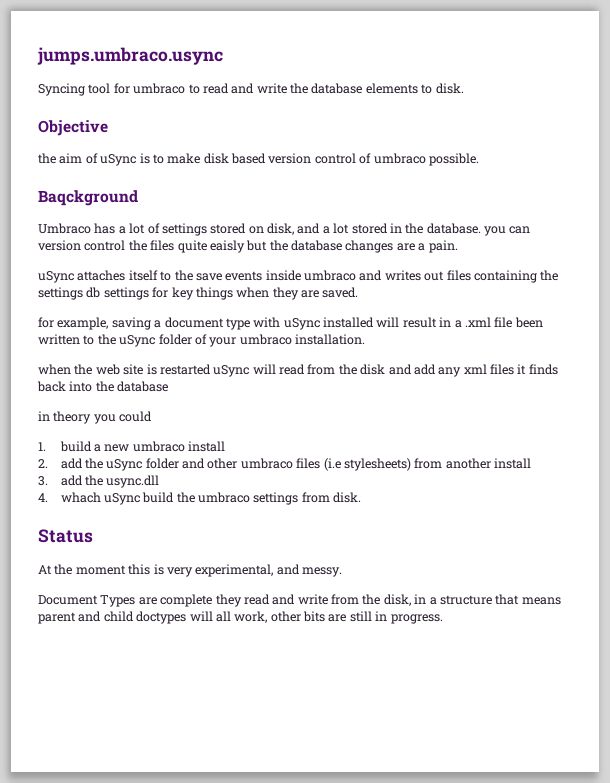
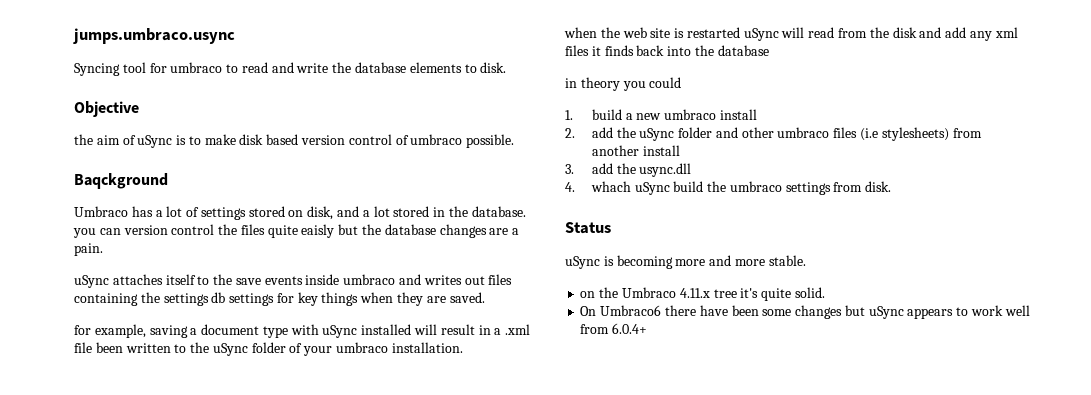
[38,564,342,577] [38,594,561,607] [38,611,443,624] At the moment this is very experimental, and messy. // Document Types are complete they read and write from the disk, in a structure that means parent and child doctypes will all work, other bits are still in progress. -> [565,255,806,269] [580,287,825,301] [580,305,1030,319] [580,323,648,334] uSync is becoming more and more stable. // on the Umbraco 4.11.x tree it's quite solid. // On Umbraco6 there have been some changes but uSync appears to work well from 6.0.4+

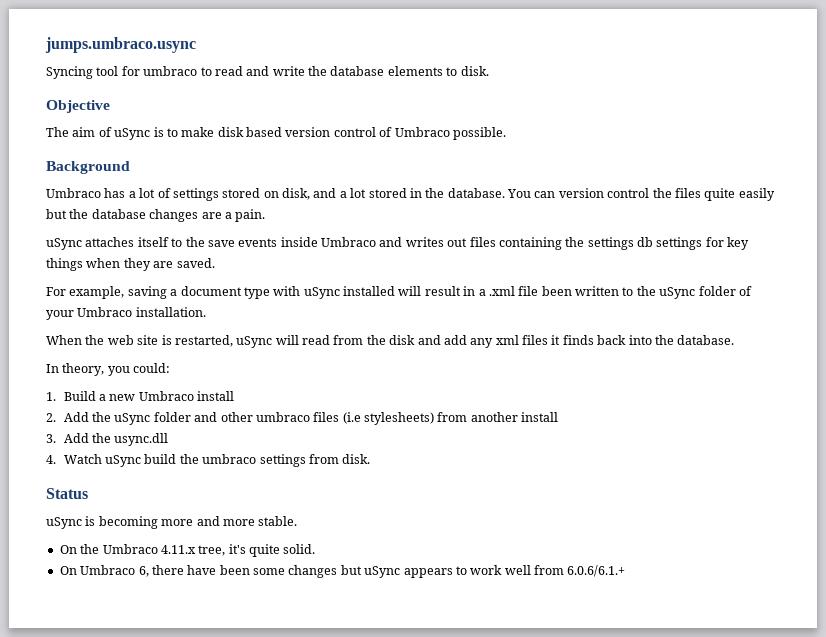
[74,134,93,145] the -> [46,127,69,137] The
[410,134,463,145] umbraco -> [394,127,450,137] Umbraco
[74,173,168,189] Baqckground -> [46,161,130,174] Background
[73,228,96,238] you -> [507,189,531,198] You
[301,224,335,238] eaisly -> [738,188,775,201] easily
[343,274,396,285] umbraco -> [321,237,376,247] Umbraco
[74,325,91,335] for -> [46,287,66,296] For
[336,342,389,353] umbraco -> [77,307,133,317] Umbraco
[564,27,597,38] when -> [46,335,82,345] When
[686,27,740,38] restarted -> [174,335,233,347] restarted,
[717,45,769,56] [565,77,682,91] database // in theory you could -> [677,335,735,345] [46,363,171,376] database. // In theory, you could:
[591,109,622,120] build -> [63,391,96,401] Build
[664,109,717,120] umbraco -> [138,391,194,401] Umbraco
[591,127,613,138] add -> [63,412,89,422] Add
[591,163,613,174] add -> [63,433,89,443] Add
[590,181,631,192] whach -> [63,454,102,464] Watch
[580,291,596,298] on -> [59,545,77,554] On
[713,289,737,298] tree -> [198,545,226,556] tree,
[600,305,662,316] Umbraco6 -> [80,565,149,577] Umbraco 6,
[612,323,648,334] 6.0.4+ -> [567,565,626,577] 6.0.6/6.1.+

